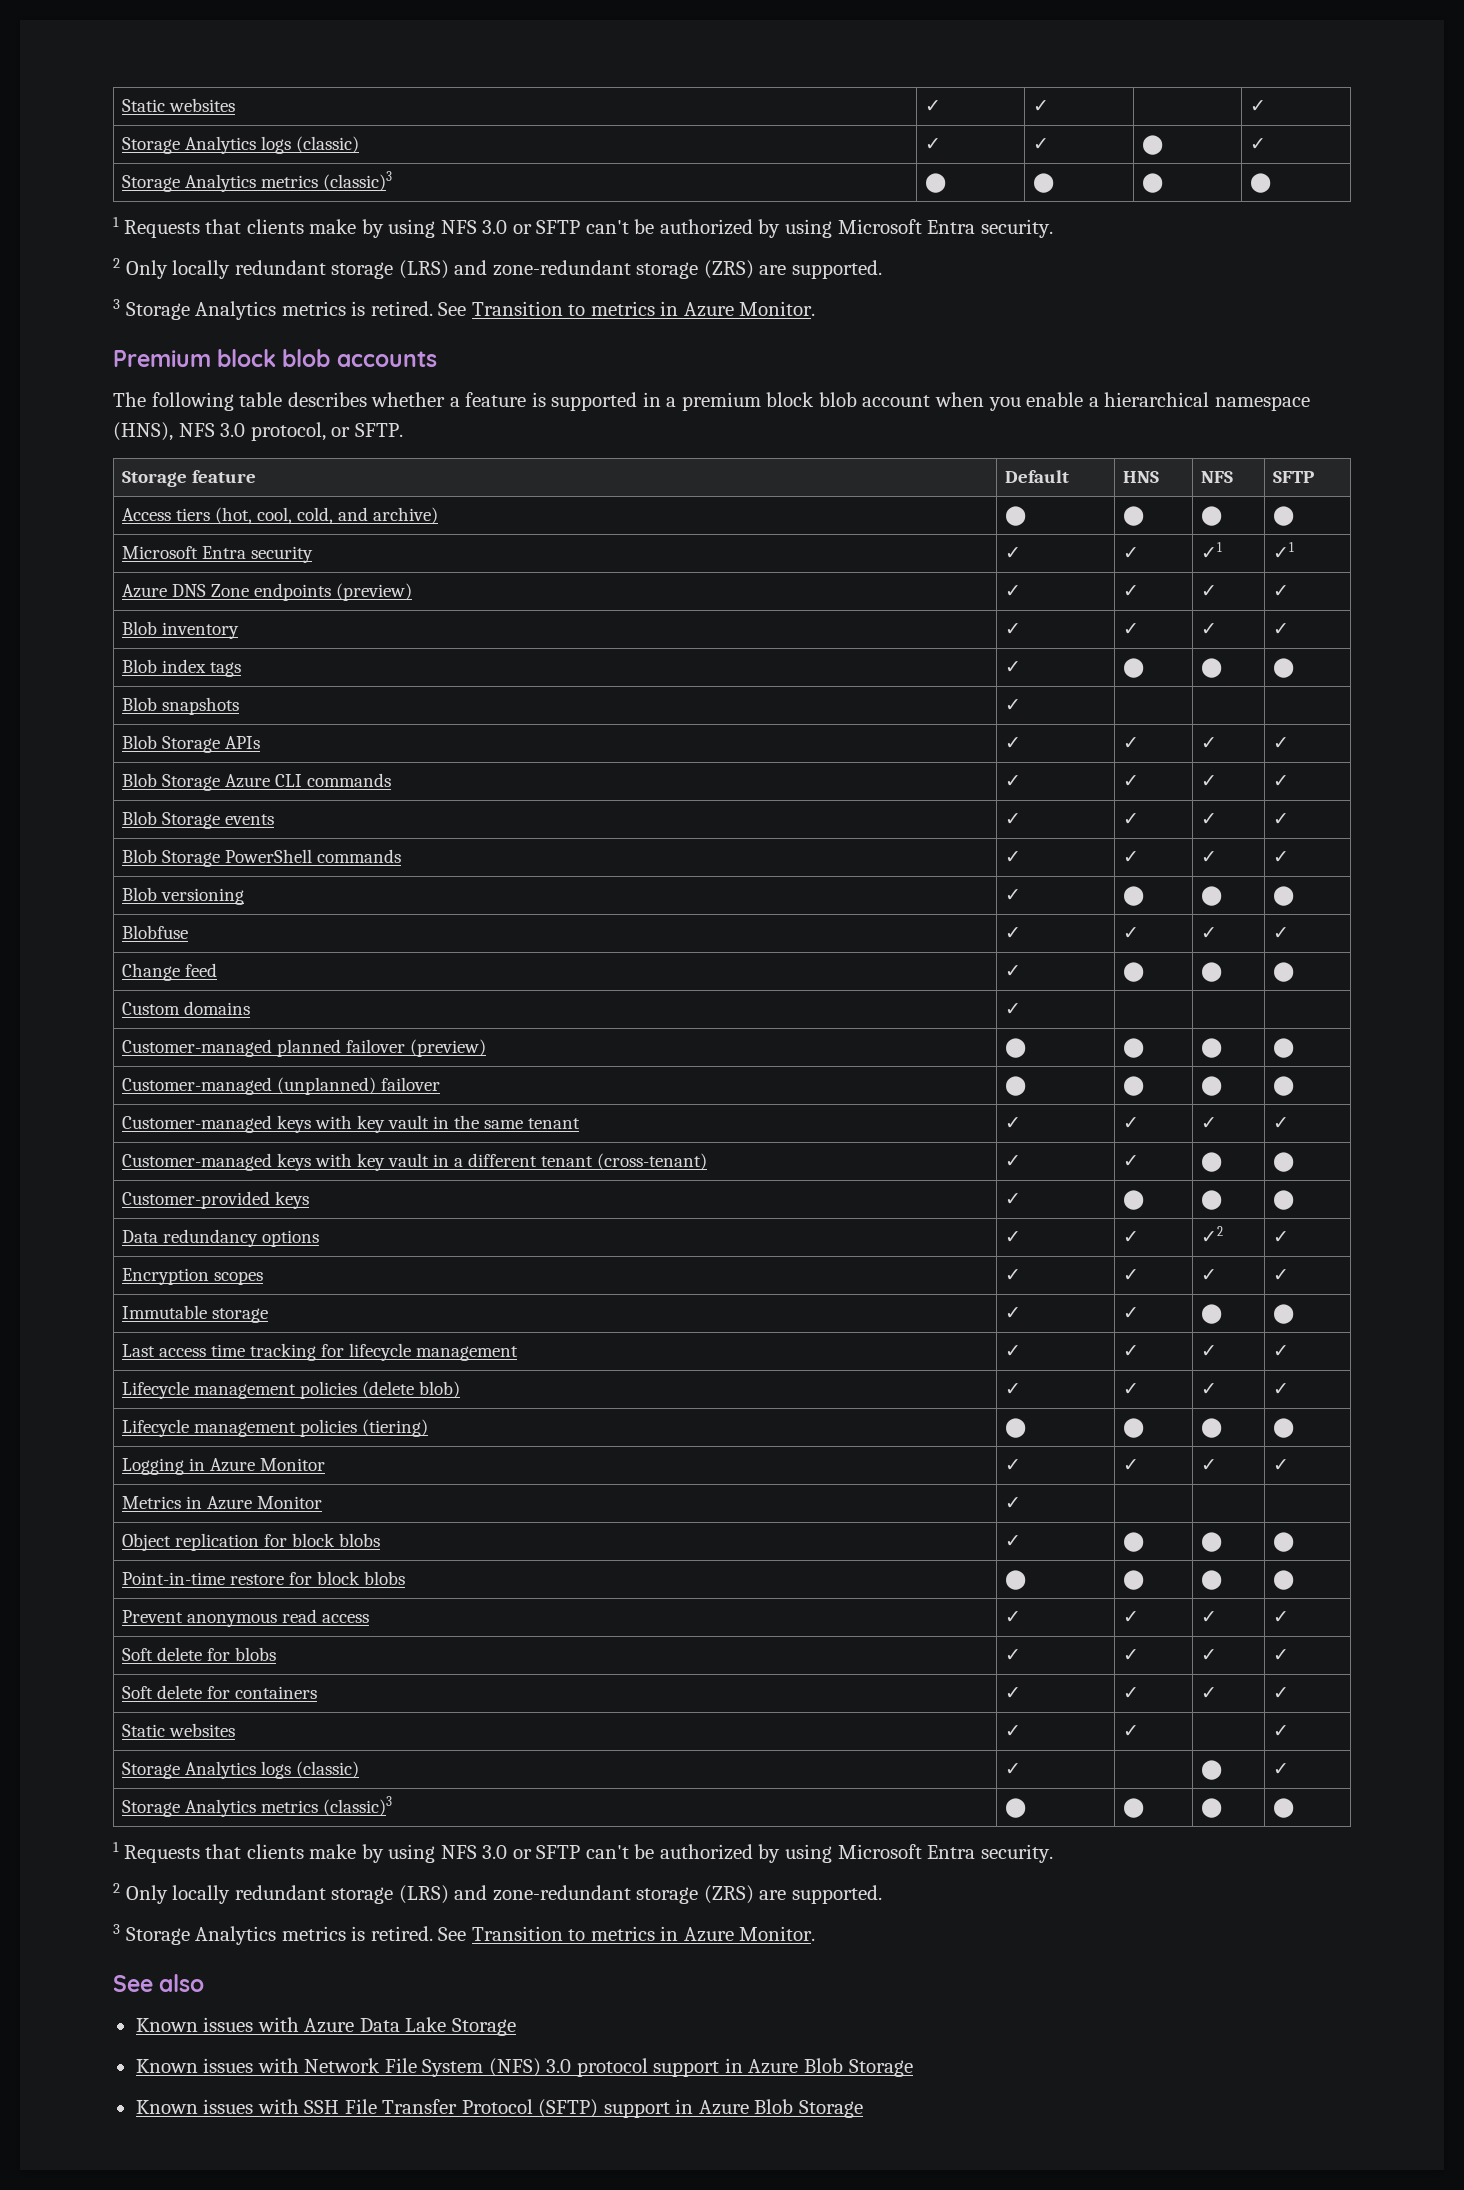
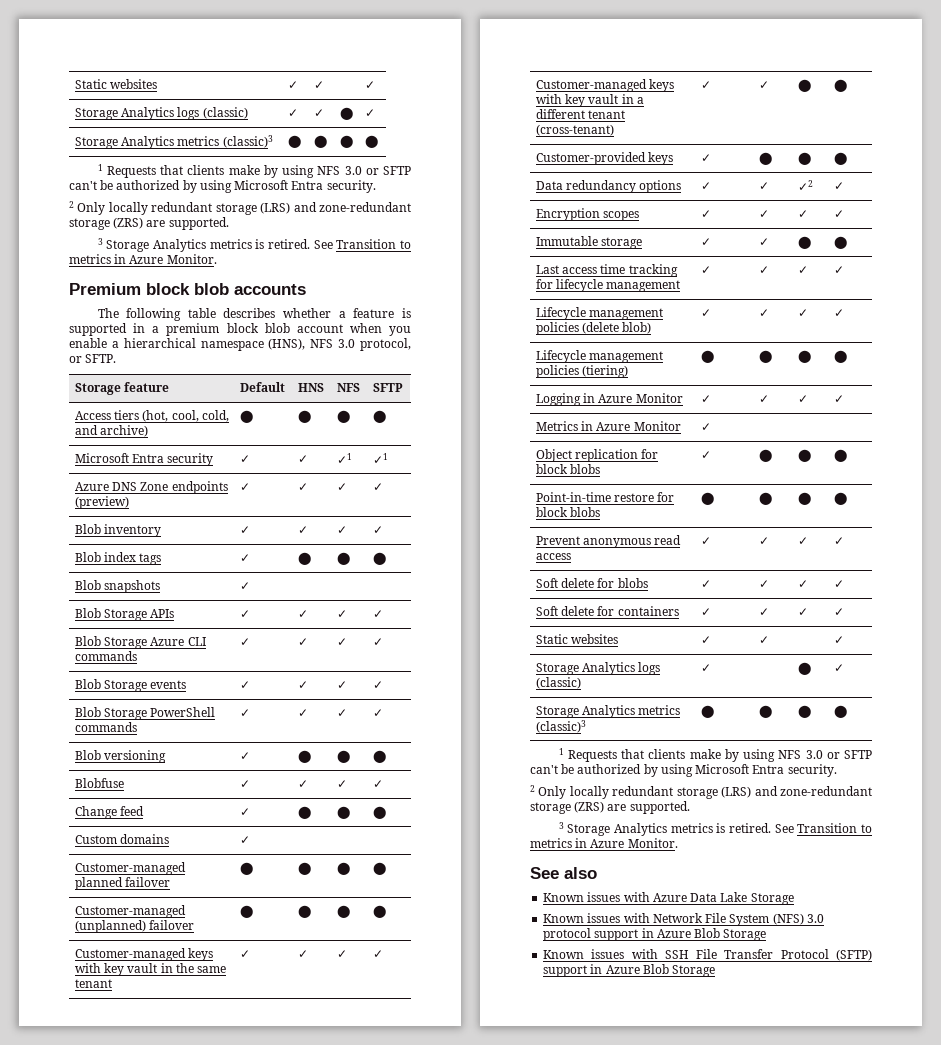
[409,1039,486,1057] (preview) -> (171, 882) none

